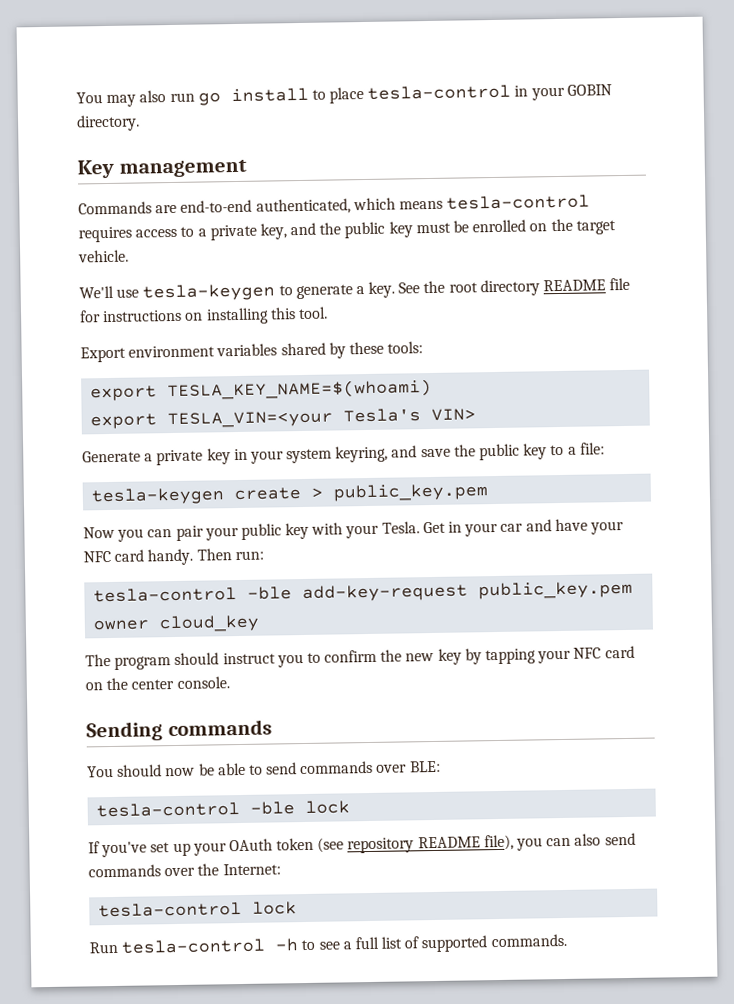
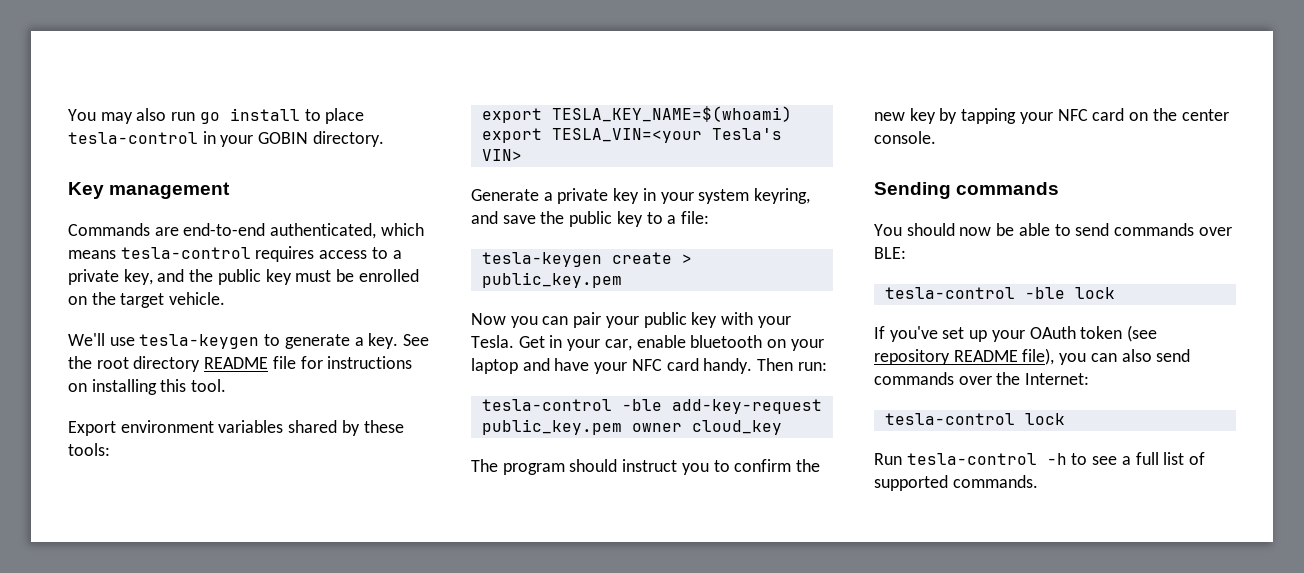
[500,523,524,532] car -> [604,335,824,351] [471,358,518,374] car, enable bluetooth on your laptop

